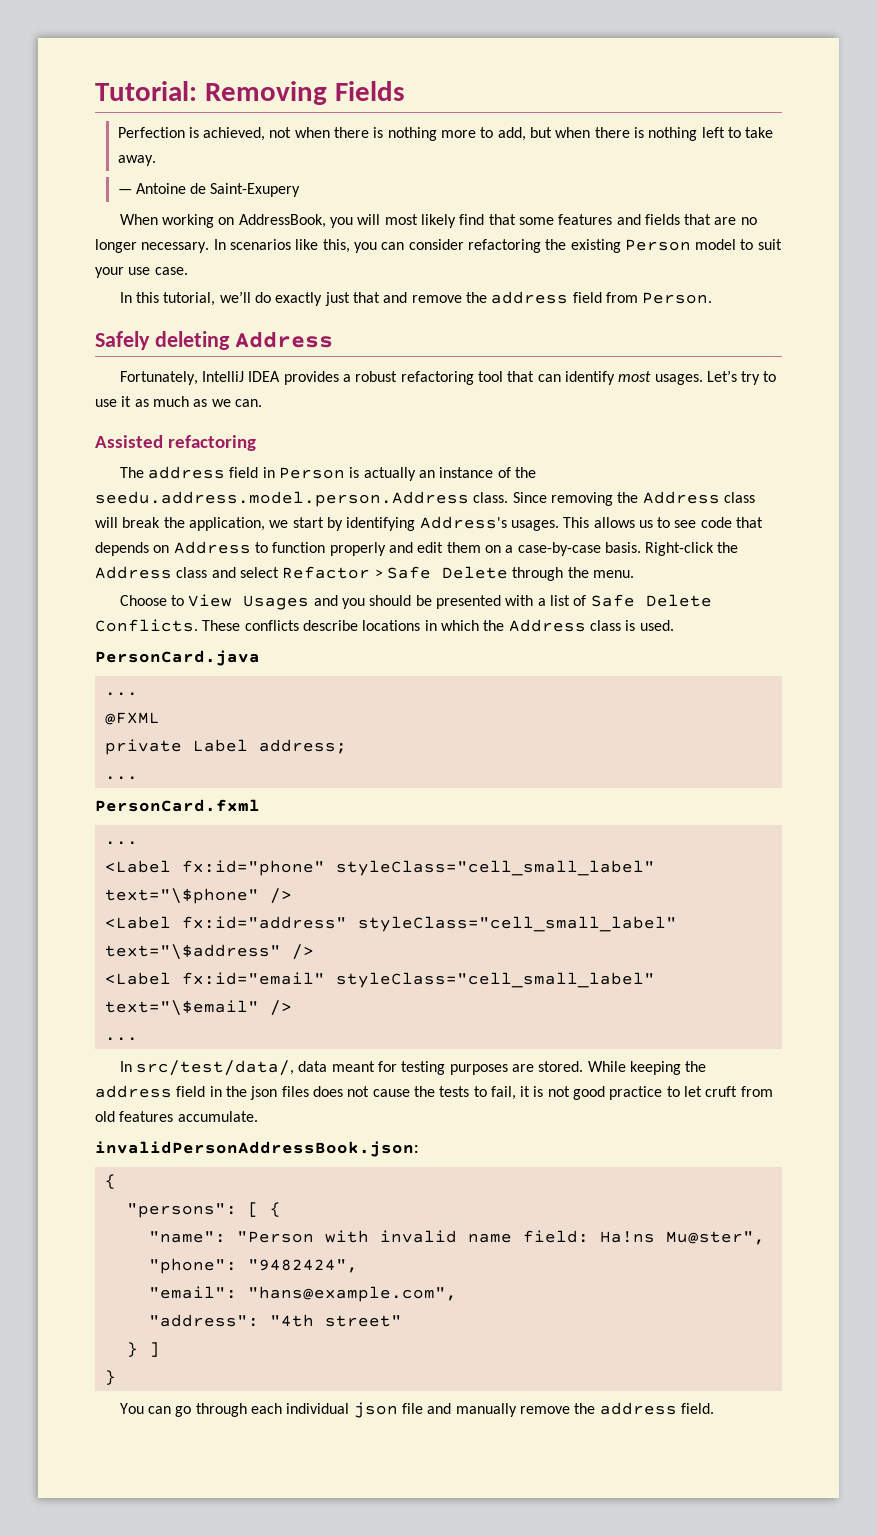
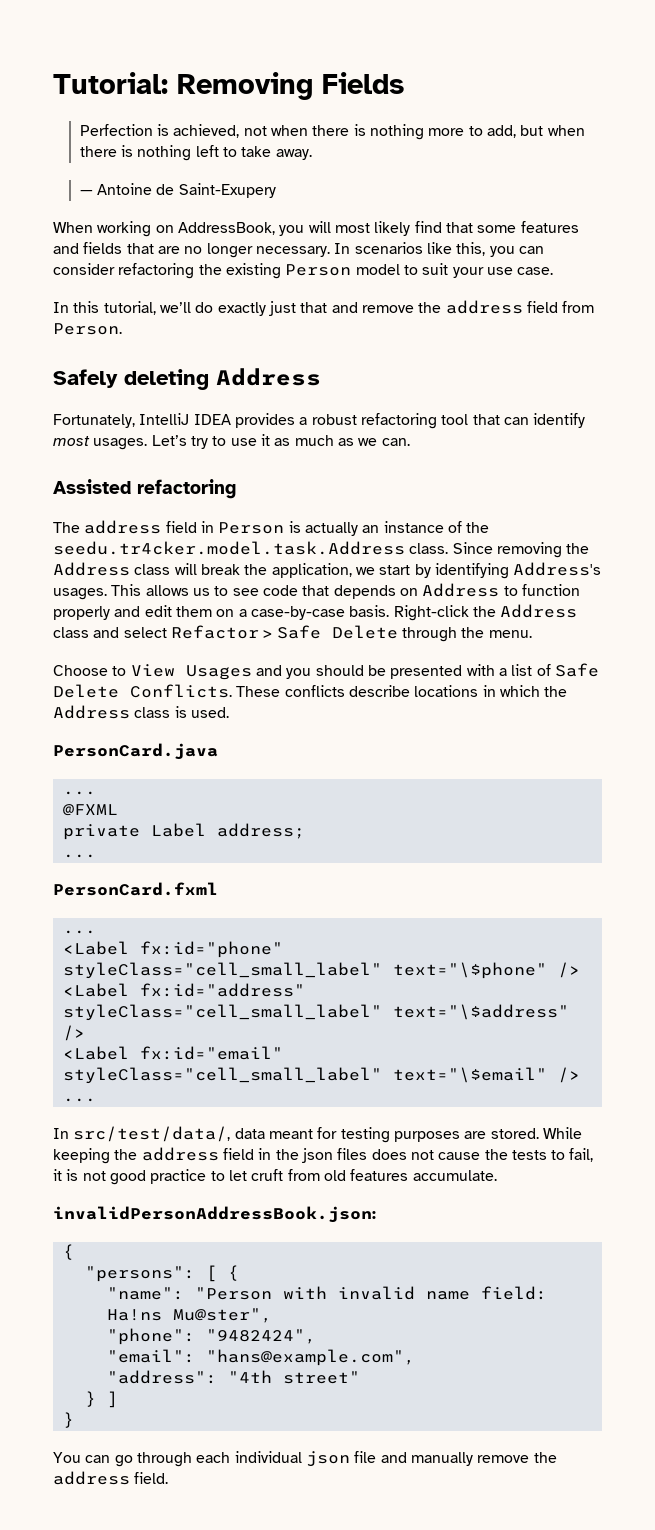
[95,491,469,507] seedu.address.model.person.Address -> [53,541,405,555] seedu.tr4cker.model.task.Address

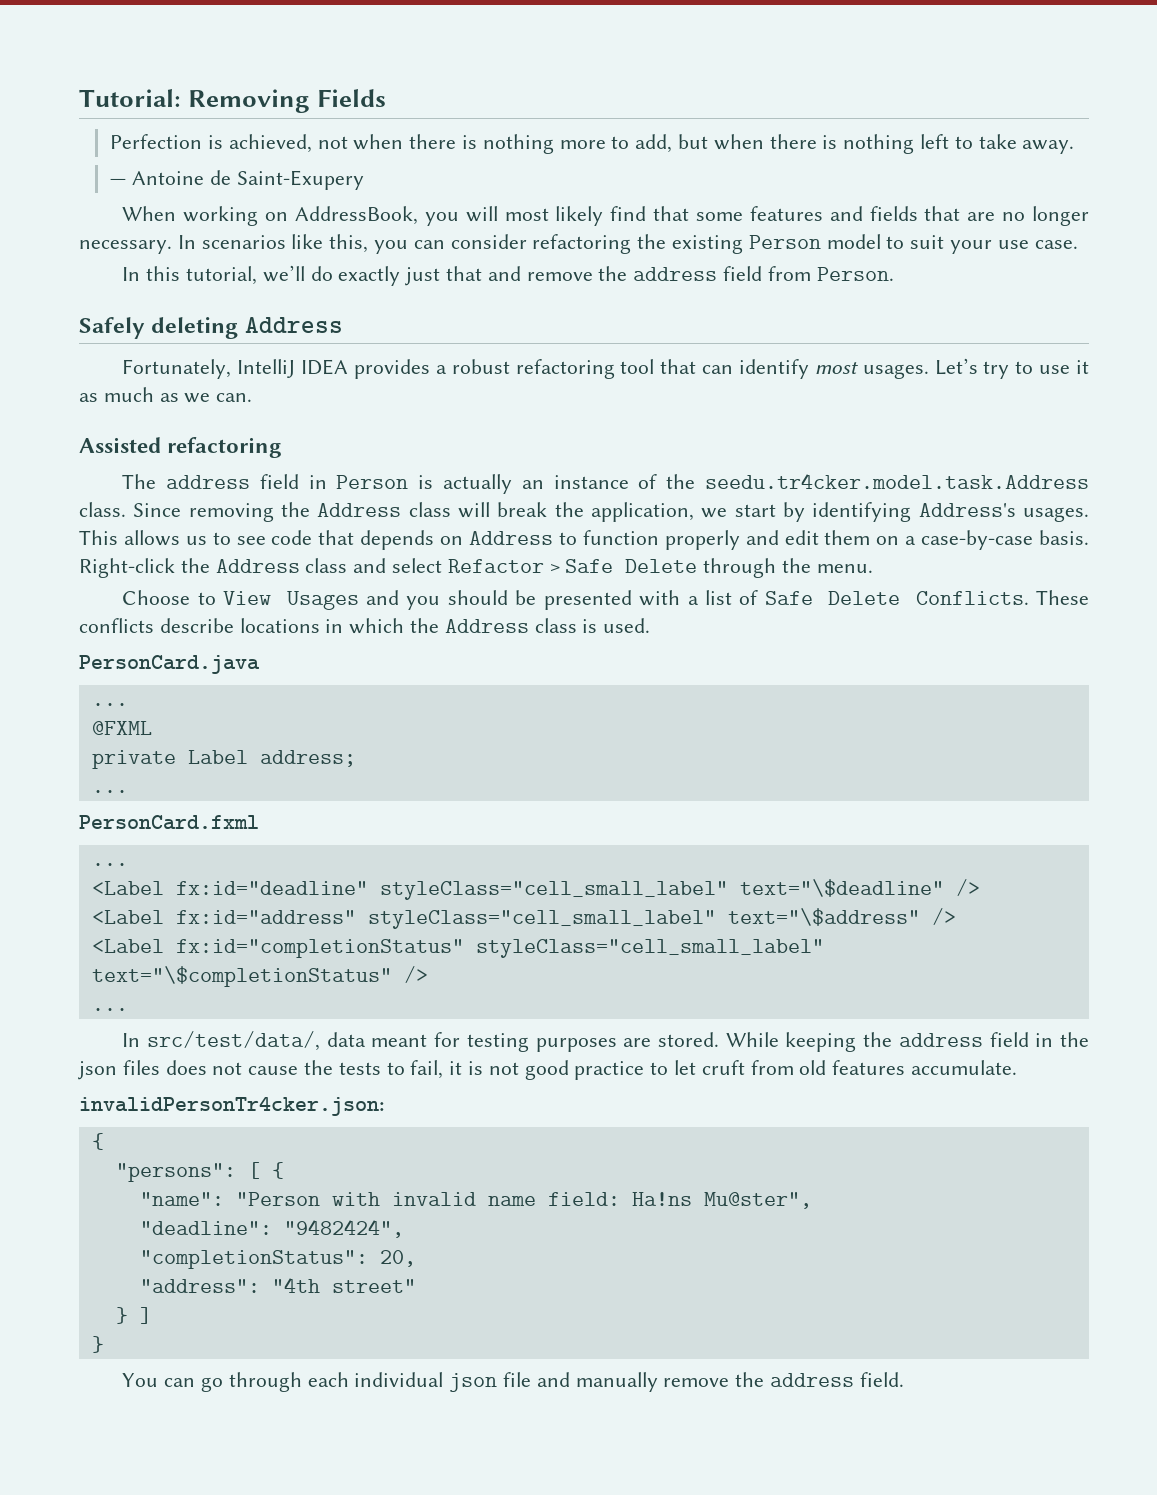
[139,941,283,958] [62,962,547,979] fx:id="phone" styleClass="cell_small_label" text="\$phone" -> [175,879,944,900] fx:id="deadline" styleClass="cell_small_label" text="\$deadline"
[139,1046,283,1060] [62,1067,547,1084] fx:id="email" styleClass="cell_small_label" text="\$email" -> [175,939,824,958] [91,966,392,987] fx:id="completionStatus" styleClass="cell_small_label" text="\$completionStatus"
[53,1206,376,1223] invalidPersonAddressBook.json: -> [79,1097,384,1116] invalidPersonTr4cker.json:
[106,1328,195,1345] "phone": -> [139,1221,272,1235] "deadline":
[106,1349,415,1366] "email": "hans@example.com", -> [139,1250,416,1269] "completionStatus": 20,

